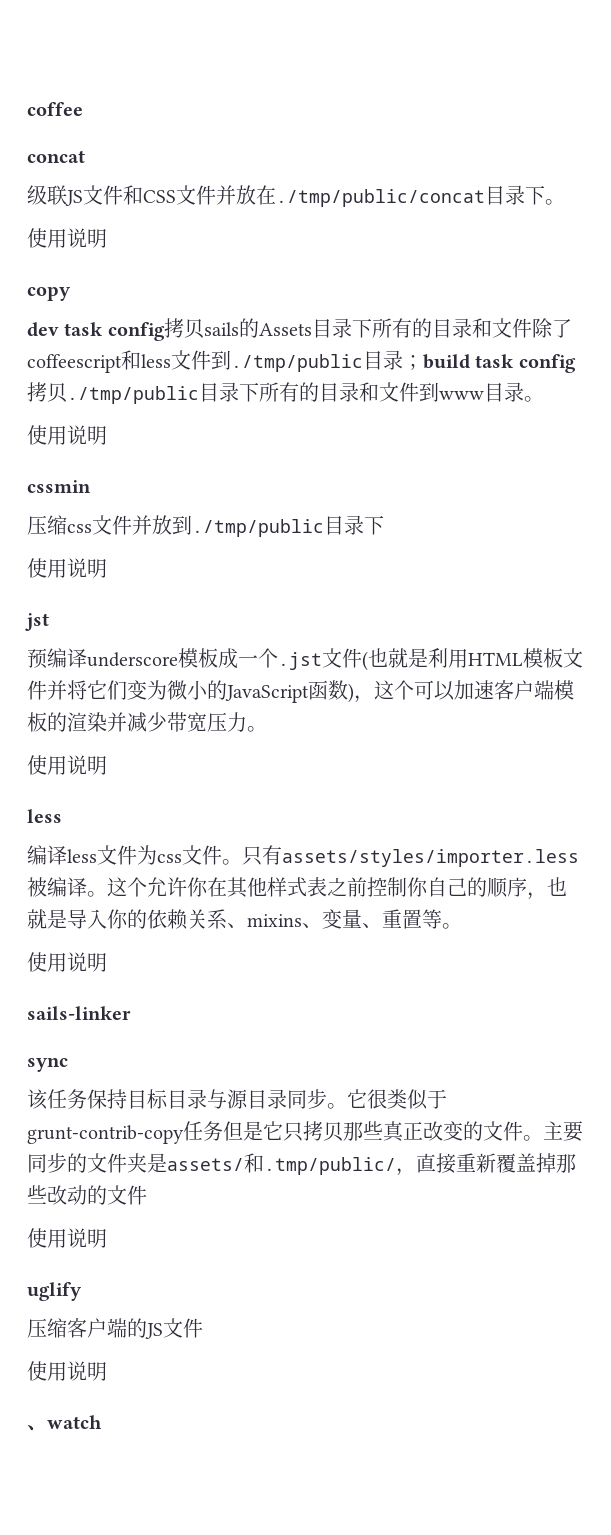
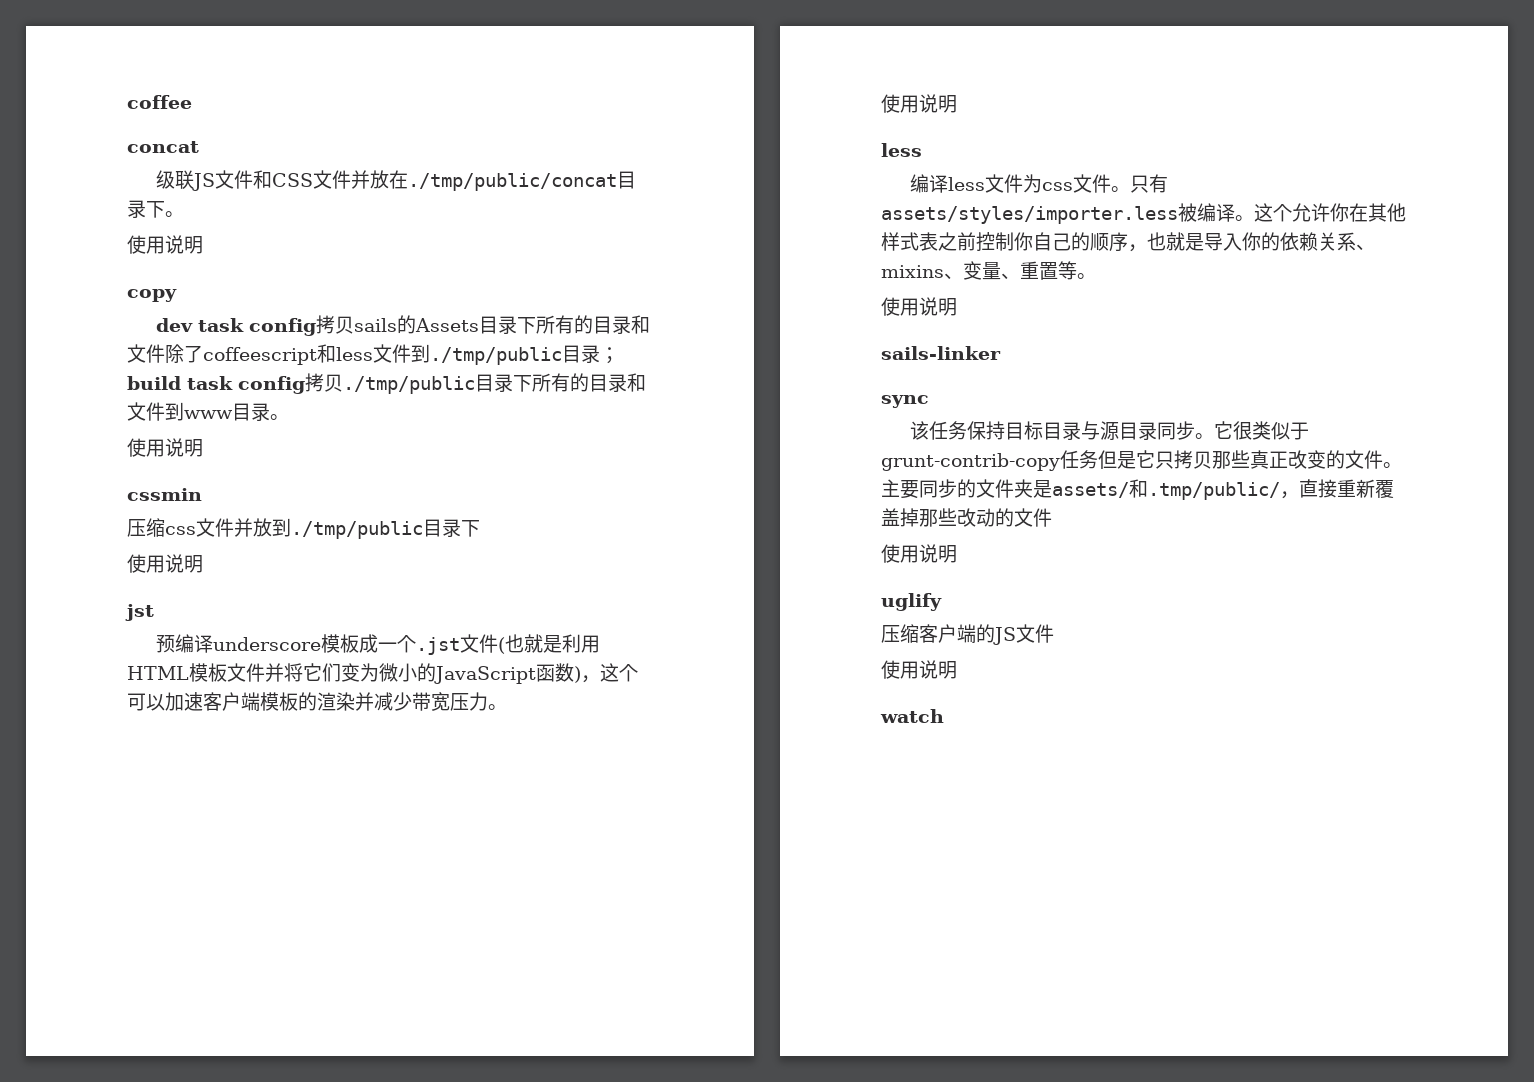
[27,1425,47,1431] 、 -> (957, 670) none

